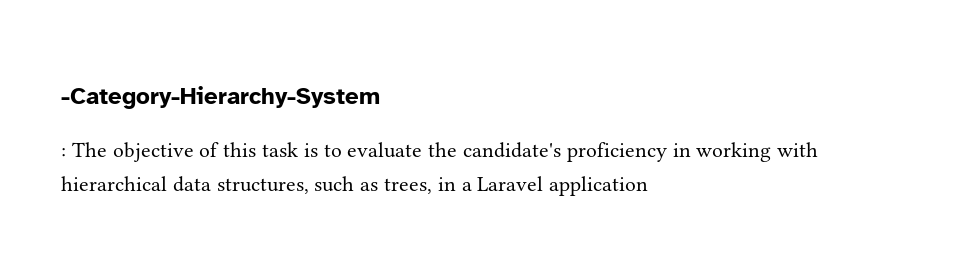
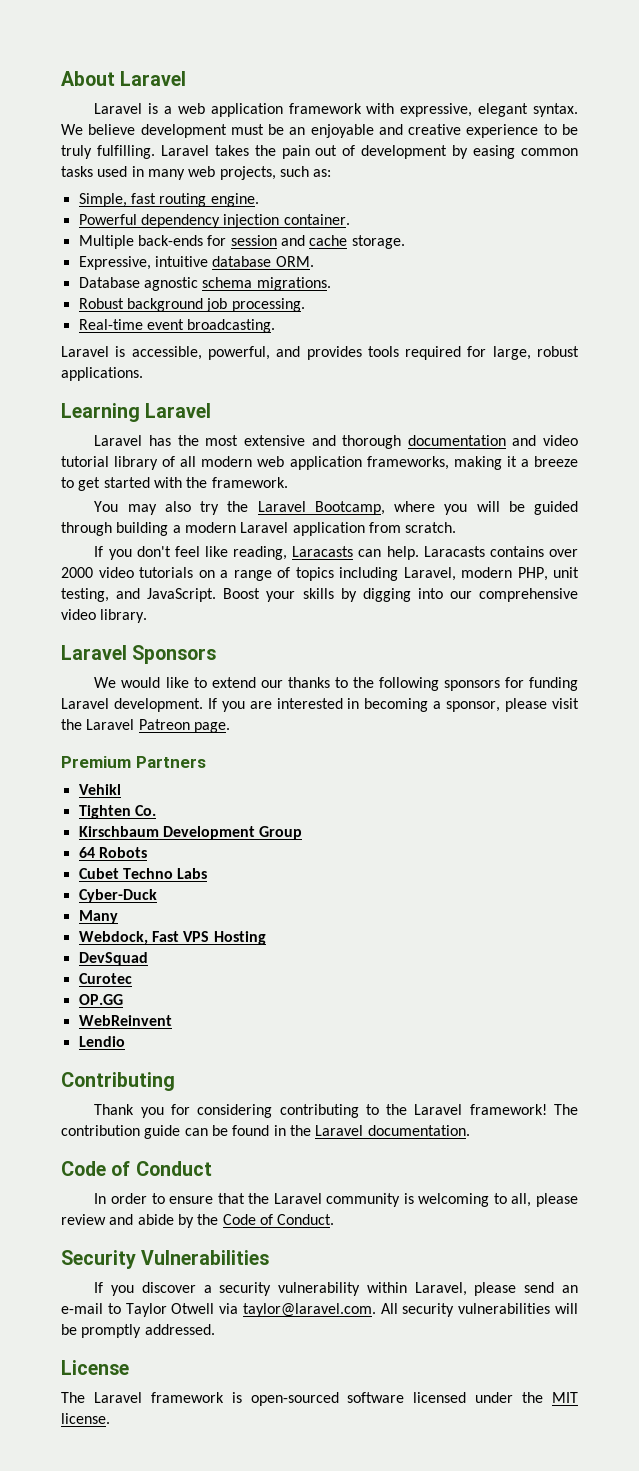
[61,86,380,109] [61,142,819,162] [61,176,649,196] -Category-Hierarchy-System // : The objective of this task is to evaluate the candidate's proficiency in working with hierarchical data structures, such as trees, in a Laravel application -> [61,71,187,86] [94,103,578,117] [61,124,578,138] [61,145,579,159] [61,166,332,180] [78,193,259,207] [78,214,350,228] [78,235,405,249] [78,256,314,270] [78,277,331,291] [78,298,305,312] [78,319,276,333] [61,346,580,360] [61,367,143,381] [61,403,212,422] [94,435,578,449] [61,456,578,470] [61,477,288,491] [94,501,579,515] [61,522,457,536] [94,546,578,560] [61,567,579,581] [61,588,579,602] [61,609,148,623] [61,645,217,664] [94,677,579,691] [61,698,580,712] [61,719,230,733] [61,756,206,768] [78,784,121,795] [78,805,156,819] [78,826,303,840] [78,847,147,858] [78,868,208,879] [78,889,157,903] [78,910,118,924] [78,931,266,945] [78,952,148,966] [78,973,132,984] [78,994,123,1005] [78,1015,172,1026] [78,1036,125,1047] [61,1072,175,1091] [94,1104,578,1118] [61,1125,470,1139] [61,1161,212,1176] [94,1193,579,1207] [61,1214,335,1228] [61,1250,270,1269] [94,1282,579,1296] [61,1303,578,1317] [61,1324,215,1338] [61,1360,129,1375] [61,1392,579,1406] [61,1413,110,1424] About Laravel // Laravel is a web application framework with expressive, elegant syntax. We believe development must be an enjoyable and creative experience to be truly fulfilling. Laravel takes the pain out of development by easing common tasks used in many web projects, such as: // Simple, fast routing engine. // Powerful dependency injection container. // Multiple back-ends for session and cache storage. // Expressive, intuitive database ORM. // Database agnostic schema migrations. // Robust background job processing. // Real-time event broadcasting. // Laravel is accessible, powerful, and provides tools required for large, robust applications. // Learning Laravel // Laravel has the most extensive and thorough documentation and video tutorial library of all modern web application frameworks, making it a breeze to get started with the framework. // You may also try the Laravel Bootcamp, where you will be guided through building a modern Laravel application from scratch. // If you don't feel like reading, Laracasts can help. Laracasts contains over 2000 video tutorials on a range of topics including Laravel, modern PHP, unit testing, and JavaScript. Boost your skills by digging into our comprehensive video library. // Laravel Sponsors // We would like to extend our thanks to the following sponsors for funding Laravel development. If you are interested in becoming a sponsor, please visit the Laravel Patreon page. // Premium Partners // Vehikl // Tighten Co. // Kirschbaum Development Group // 64 Robots // Cubet Techno Labs // Cyber-Duck // Many // Webdock, Fast VPS Hosting // DevSquad // Curotec // OP.GG // WebReinvent // Lendio // Contributing // Thank you for considering contributing to the Laravel framework! The contribution guide can be found in the Laravel documentation. // Code of Conduct // In order to ensure that the Laravel community is welcoming to all, please review and abide by the Code of Conduct. // Security Vulnerabilities // If you discover a security vulnerability within Laravel, please send an e-mail to Taylor Otwell via taylor@laravel.com. All security vulnerabilities will be promptly addressed. // License // The Laravel framework is open-sourced software licensed under the MIT license.

